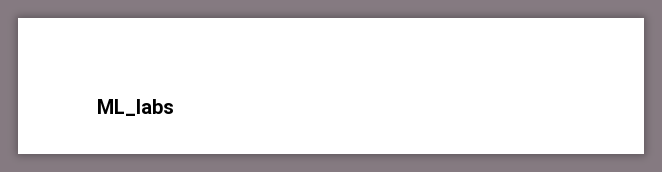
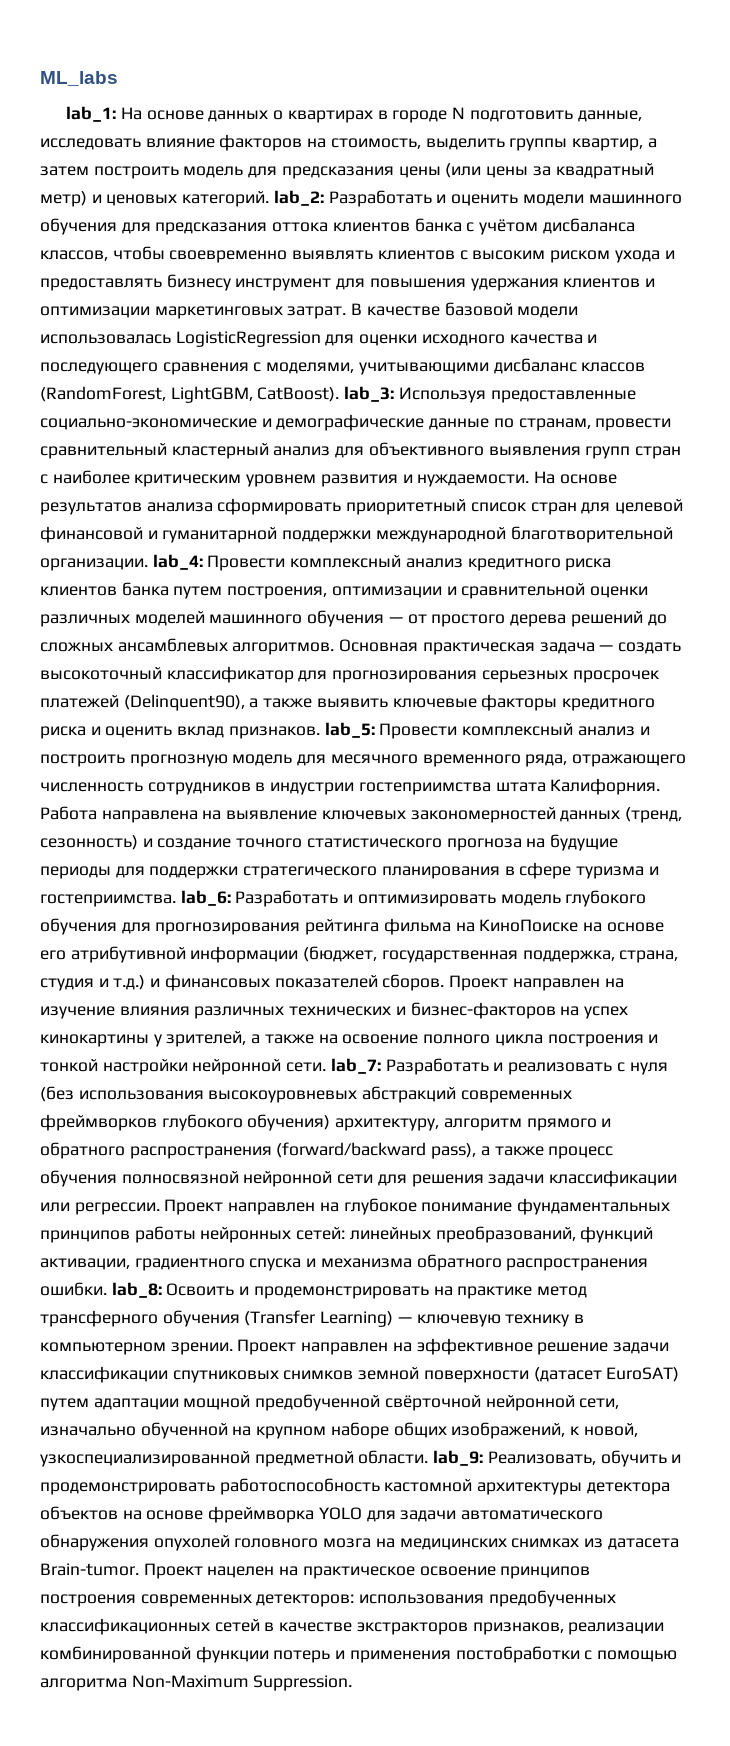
(174, 107) none -> [66,106,642,123] [40,134,657,151] [40,163,654,179] [40,190,682,207] [40,218,635,235] [40,246,675,263] [40,274,656,291] [40,302,579,319] [40,331,598,347] [40,358,646,375] [40,386,636,403] [40,414,672,431] [40,442,682,459] [40,470,617,487] [40,498,684,515] [40,526,673,543] [40,554,612,571] [40,582,649,599] [40,610,667,627] [40,638,682,655] [40,666,660,683] [40,694,656,711] [40,722,650,739] [40,754,687,767] [40,778,661,795] [40,806,683,823] [40,834,619,851] [40,862,659,879] [40,890,647,907] [40,918,664,935] [40,946,679,963] [40,974,624,991] [40,1002,629,1019] [40,1031,659,1047] [40,1058,668,1075] [40,1086,572,1103] [40,1114,612,1131] [40,1142,614,1159] [40,1170,678,1187] [40,1198,671,1215] [40,1226,654,1243] [40,1254,649,1271] [40,1282,588,1299] [40,1310,585,1327] [40,1338,670,1355] [40,1366,680,1383] [40,1394,620,1411] [40,1422,638,1439] [40,1450,682,1467] [40,1478,670,1495] [40,1506,604,1523] [40,1534,679,1551] [40,1563,591,1579] [40,1590,616,1607] [40,1618,665,1635] [40,1646,678,1663] [40,1675,353,1691] // lab_1: На основе данных о квартирах в городе N подготовить данные, исследовать влияние факторов на стоимость, выделить группы квартир, а затем построить модель для предсказания цены (или цены за квадратный метр) и ценовых категорий. lab_2: Разработать и оценить модели машинного обучения для предсказания оттока клиентов банка с учётом дисбаланса классов, чтобы своевременно выявлять клиентов с высоким риском ухода и предоставлять бизнесу инструмент для повышения удержания клиентов и оптимизации маркетинговых затрат. В качестве базовой модели использовалась LogisticRegression для оценки исходного качества и последующего сравнения с моделями, учитывающими дисбаланс классов (RandomForest, LightGBM, CatBoost). lab_3: Используя предоставленные социально-экономические и демографические данные по странам, провести сравнительный кластерный анализ для объективного выявления групп стран с наиболее критическим уровнем развития и нуждаемости. На основе результатов анализа сформировать приоритетный список стран для целевой финансовой и гуманитарной поддержки международной благотворительной организации. lab_4: Провести комплексный анализ кредитного риска клиентов банка путем построения, оптимизации и сравнительной оценки различных моделей машинного обучения — от простого дерева решений до сложных ансамблевых алгоритмов. Основная практическая задача — создать высокоточный классификатор для прогнозирования серьезных просрочек платежей (Delinquent90), а также выявить ключевые факторы кредитного риска и оценить вклад признаков. lab_5: Провести комплексный анализ и построить прогнозную модель для месячного временного ряда, отражающего численность сотрудников в индустрии гостеприимства штата Калифорния. Работа направлена на выявление ключевых закономерностей данных (тренд, сезонность) и создание точного статистического прогноза на будущие периоды для поддержки стратегического планирования в сфере туризма и гостеприимства. lab_6: Разработать и оптимизировать модель глубокого обучения для прогнозирования рейтинга фильма на КиноПоиске на основе его атрибутивной информации (бюджет, государственная поддержка, страна, студия и т.д.) и финансовых показателей сборов. Проект направлен на изучение влияния различных технических и бизнес-факторов на успех кинокартины у зрителей, а также на освоение полного цикла построения и тонкой настройки нейронной сети. lab_7: Разработать и реализовать с нуля (без использования высокоуровневых абстракций современных фреймворков глубокого обучения) архитектуру, алгоритм прямого и обратного распространения (forward/backward pass), а также процесс обучения полносвязной нейронной сети для решения задачи классификации или регрессии. Проект направлен на глубокое понимание фундаментальных принципов работы нейронных сетей: линейных преобразований, функций активации, градиентного спуска и механизма обратного распространения ошибки. lab_8: Освоить и продемонстрировать на практике метод трансферного обучения (Transfer Learning) — ключевую технику в компьютерном зрении. Проект направлен на эффективное решение задачи классификации спутниковых снимков земной поверхности (датасет EuroSAT) путем адаптации мощной предобученной свёрточной нейронной сети, изначально обученной на крупном наборе общих изображений, к новой, узкоспециализированной предметной области. lab_9: Реализовать, обучить и продемонстрировать работоспособность кастомной архитектуры детектора объектов на основе фреймворка YOLO для задачи автоматического обнаружения опухолей головного мозга на медицинских снимках из датасета Brain-tumor. Проект нацелен на практическое освоение принципов построения современных детекторов: использования предобученных классификационных сетей в качестве экстракторов признаков, реализации комбинированной функции потерь и применения постобработки с помощью алгоритма Non-Maximum Suppression.

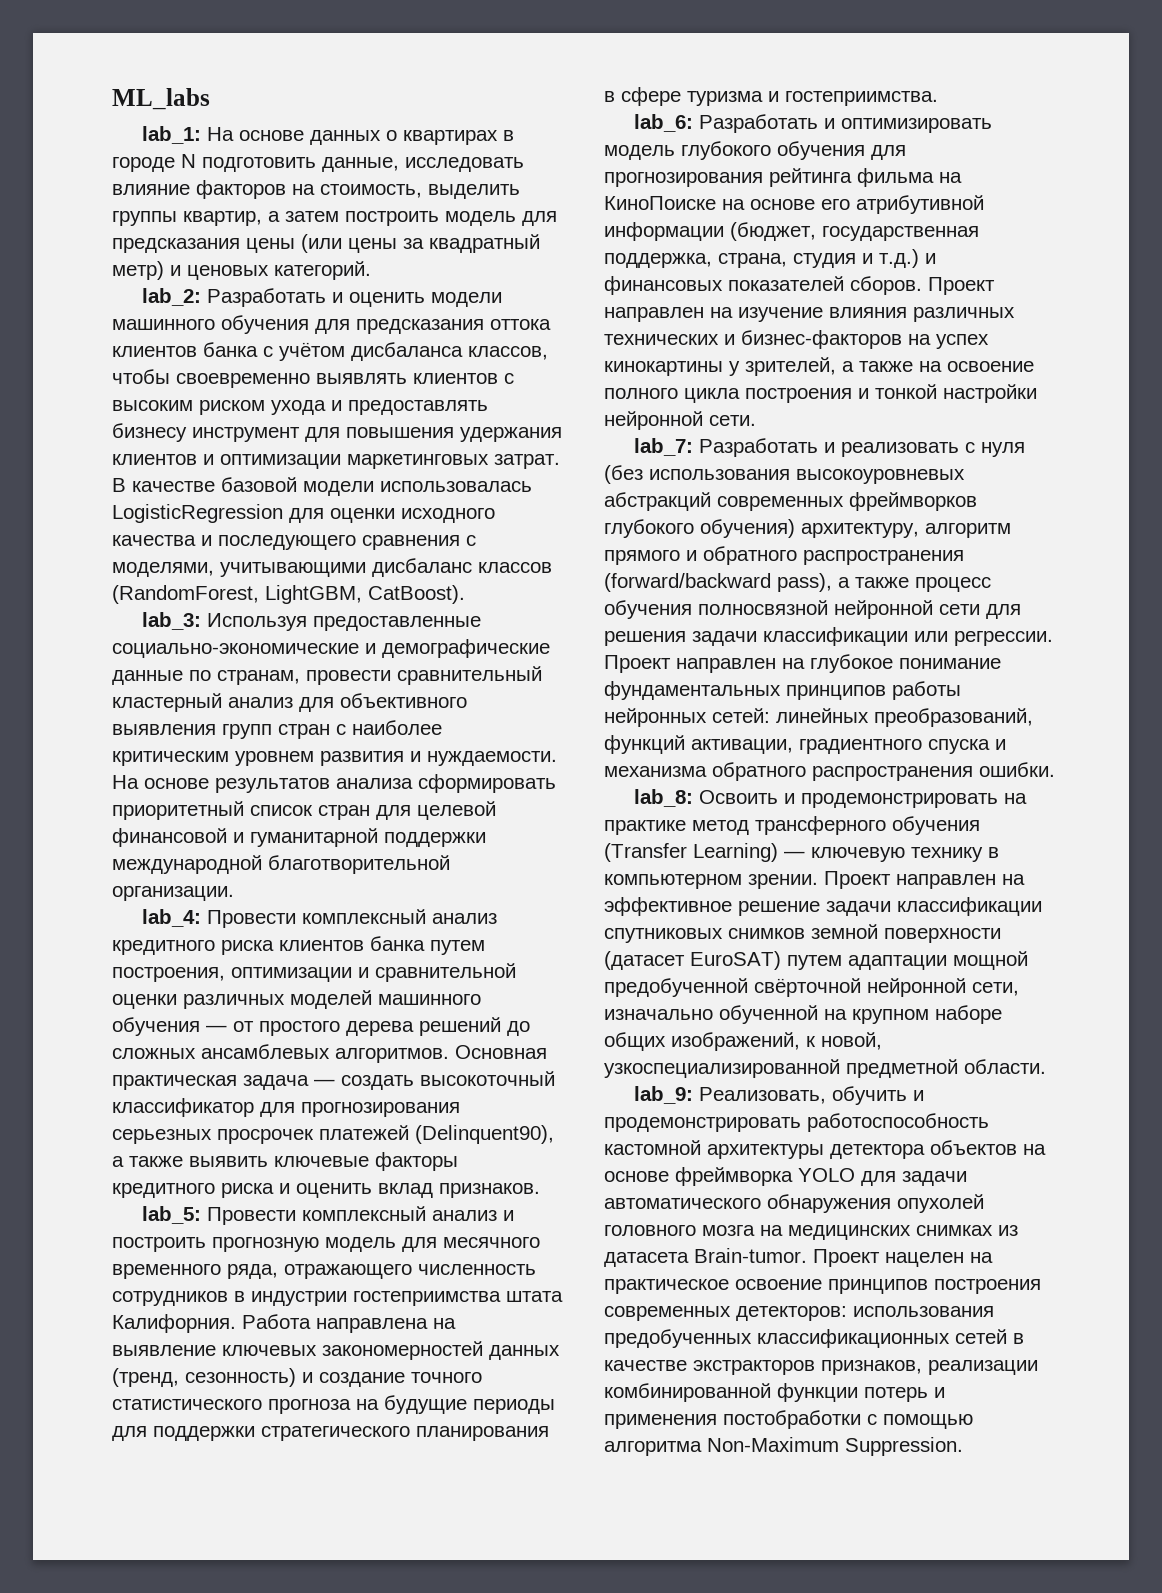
(270, 199) none -> (371, 270) //
(340, 394) none -> (465, 594) //
(148, 564) none -> (234, 893) //
(320, 732) none -> (540, 1190) //
(176, 900) none -> (938, 98) //
(327, 1067) none -> (756, 420) //
(107, 1289) none -> (1055, 769) //
(429, 1457) none -> (1046, 1066) //

